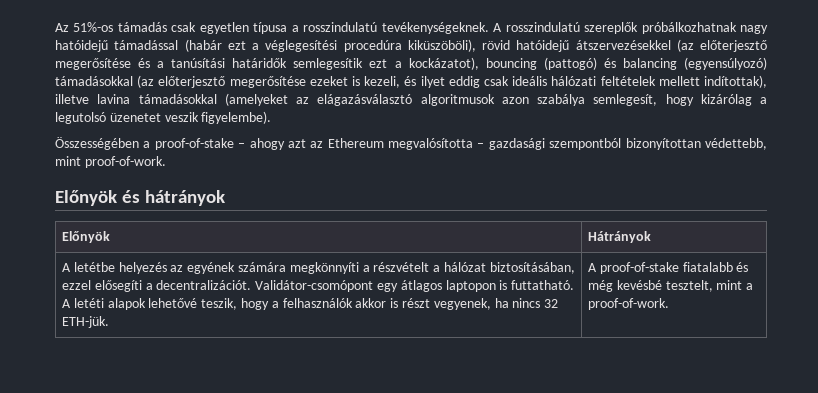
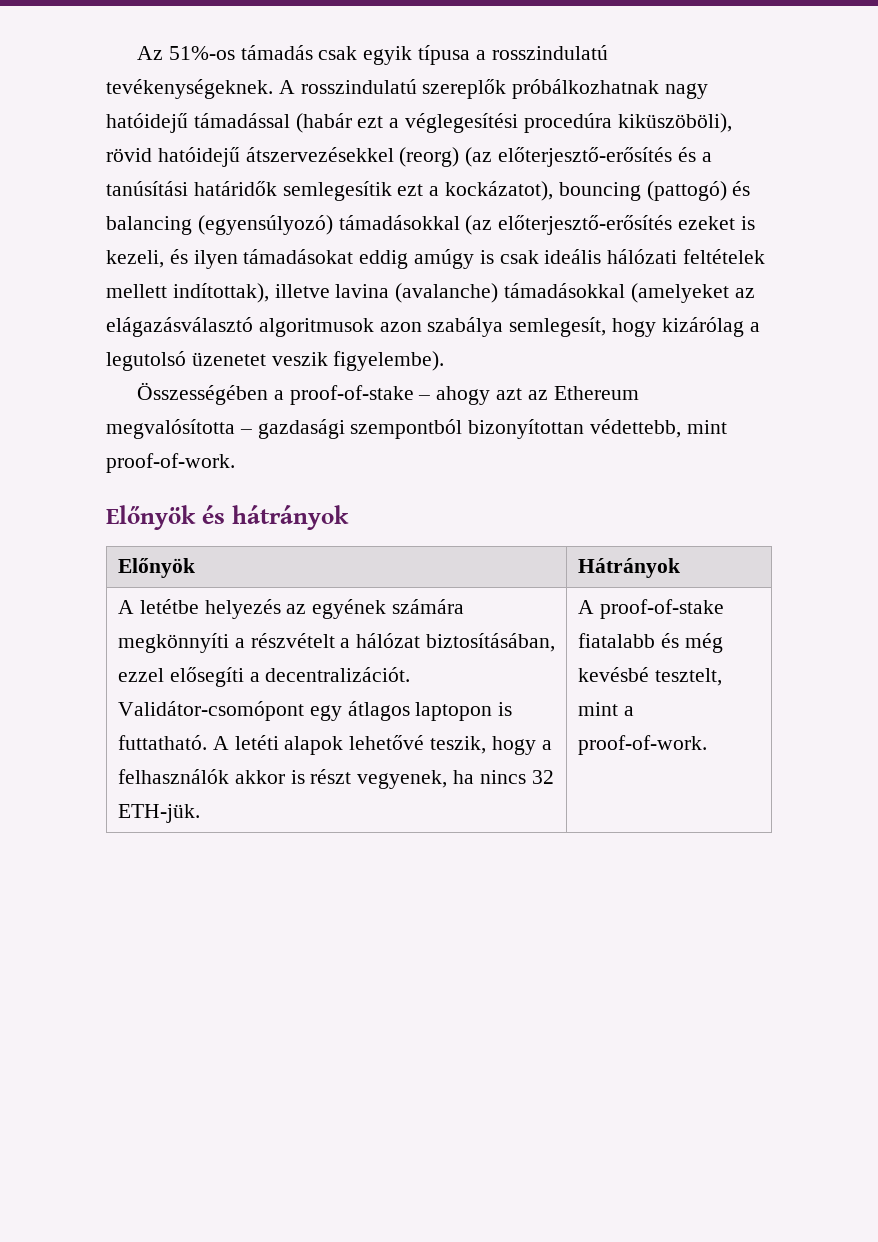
[199,22,249,34] egyetlen -> [363,46,413,65] egyik
[676,39,767,52] [55,58,131,70] (az előterjesztő megerősítése -> [399,147,673,167] (reorg) (az előterjesztő-erősítés
[158,76,306,88] előterjesztő megerősítése -> [498,215,673,235] előterjesztő-erősítés
[420,76,480,88] ilyet eddig -> [193,249,494,269] ilyen támadásokat eddig amúgy is
(131, 99) none -> [395,283,499,303] (avalanche)

